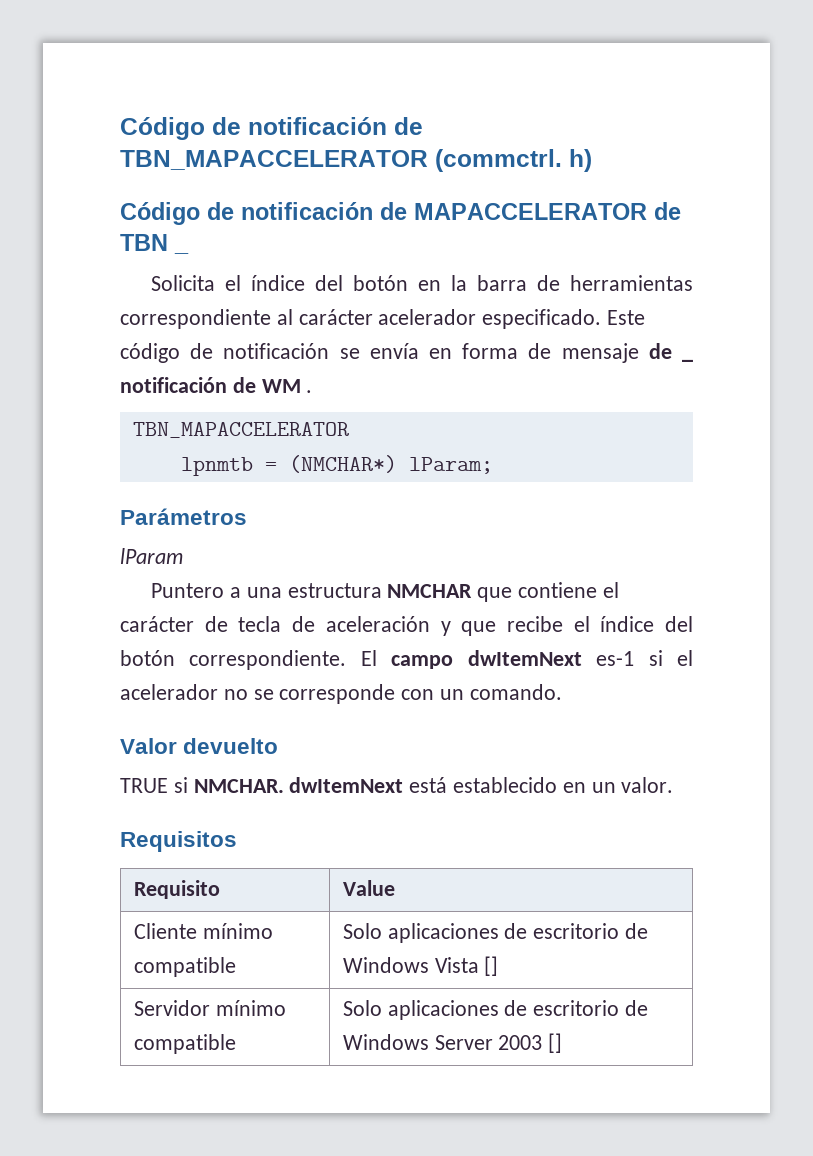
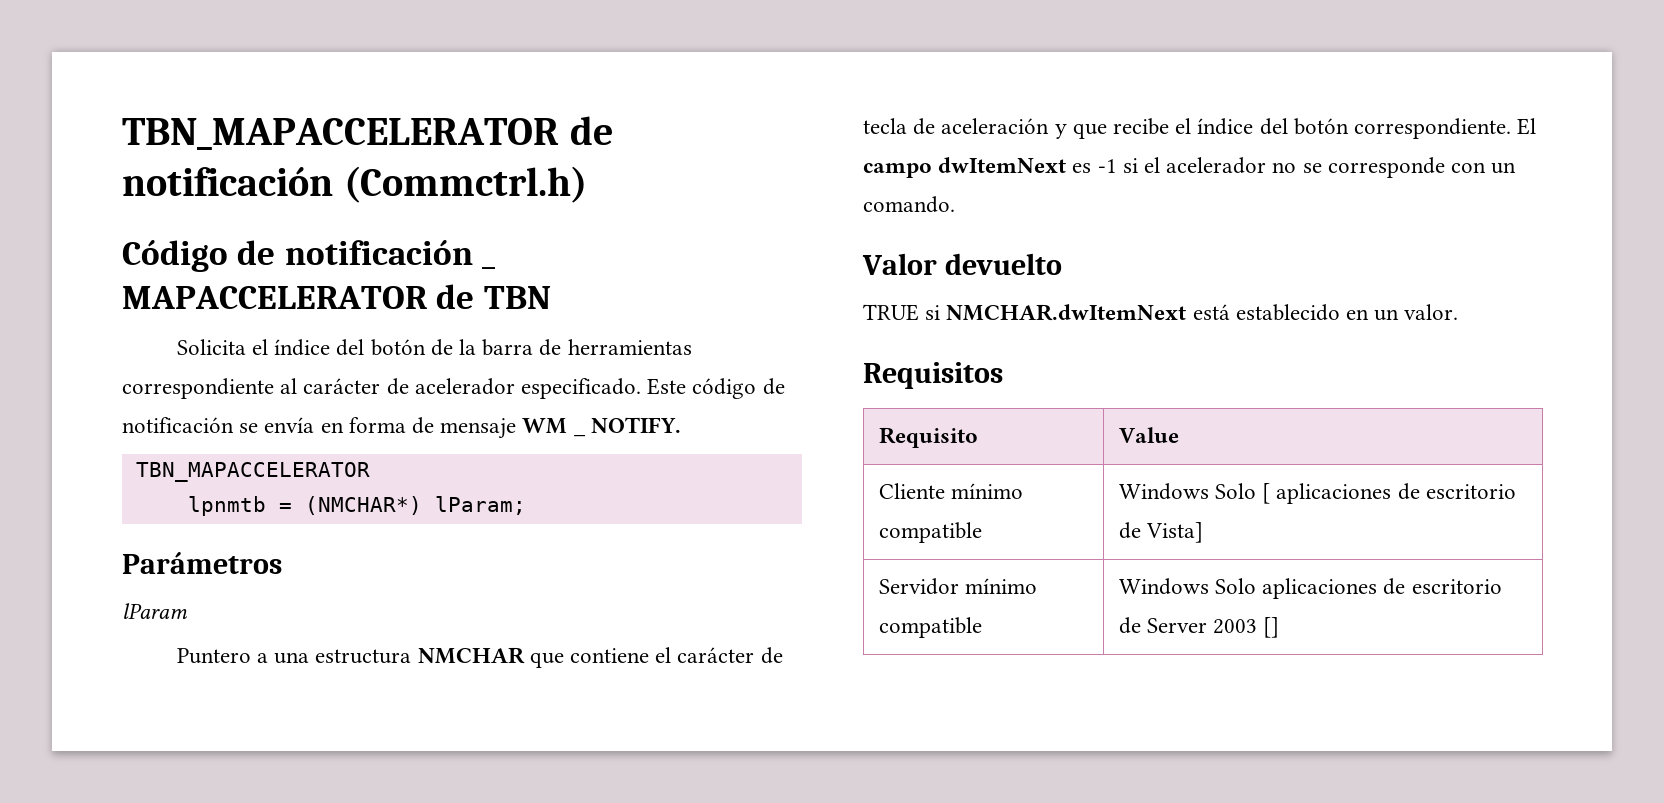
[120,117,423,140] [120,149,592,172] [120,202,407,225] Código de notificación de TBN_MAPACCELERATOR (commctrl. h) // Código de notificación de -> [122,116,614,150] [122,166,587,203] [122,240,473,272] [481,265,495,269] TBN_MAPACCELERATOR de notificación (Commctrl.h) // Código de notificación _
[174,251,189,254] _ -> (551, 297) none
[418,280,442,291] en -> [430,339,453,356] de
(373, 317) none -> [386,378,409,395] de
[648,343,672,359] [682,359,694,362] [120,377,313,393] de _ notificación de WM . -> [522,418,586,437] [590,417,681,433] WM _ NOTIFY.
[596,651,635,666] es-1 -> [1072,159,1117,173] es -1
[193,777,404,793] NMCHAR. dwItemNext -> [946,304,1187,321] NMCHAR.dwItemNext
[342,923,649,943] [342,956,499,976] [133,1000,286,1016] [133,1034,236,1054] [342,1000,649,1020] [342,1034,429,1050] Solo aplicaciones de escritorio de Windows Vista [] // Servidor mínimo compatible | Solo aplicaciones de escritorio de Windows -> [1118,483,1516,504] [1118,522,1203,543] [878,578,1037,595] [878,617,982,638] [1118,578,1502,599] [1118,617,1141,634] Windows Solo [ aplicaciones de escritorio de Vista] // Servidor mínimo compatible | Windows Solo aplicaciones de escritorio de

